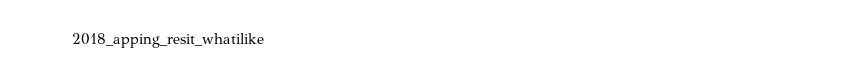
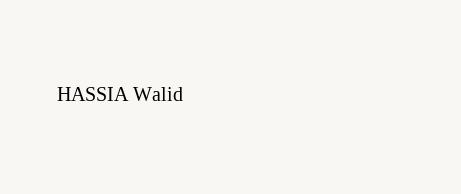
[72,33,264,48] 2018_apping_resit_whatilike -> [57,87,184,101] HASSIA Walid

